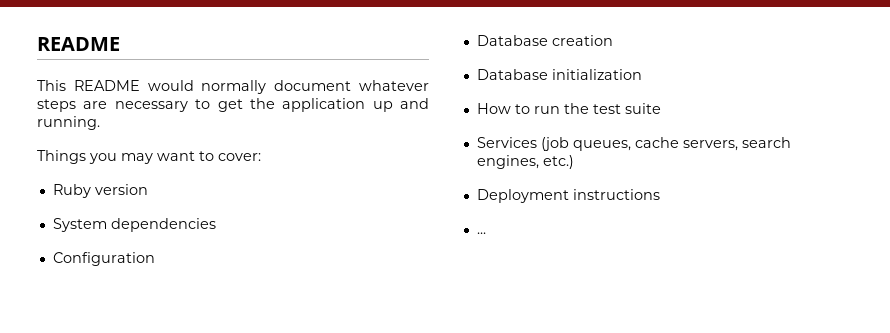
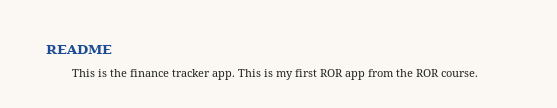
[73,80,430,94] [37,98,429,112] [37,116,100,130] [37,150,261,164] [52,184,148,198] [52,218,216,232] [52,252,155,266] [476,35,613,46] [476,69,642,80] [476,103,661,114] [476,137,791,151] [476,155,574,169] [476,189,660,203] [476,232,486,234] README would normally document whatever steps are necessary to get the application up and running. // Things you may want to cover: // Ruby version // System dependencies // Configuration // Database creation // Database initialization // How to run the test suite // Services (job queues, cache servers, search engines, etc.) // Deployment instructions // ... -> [97,69,478,80] is the finance tracker app. This is my first ROR app from the ROR course.

